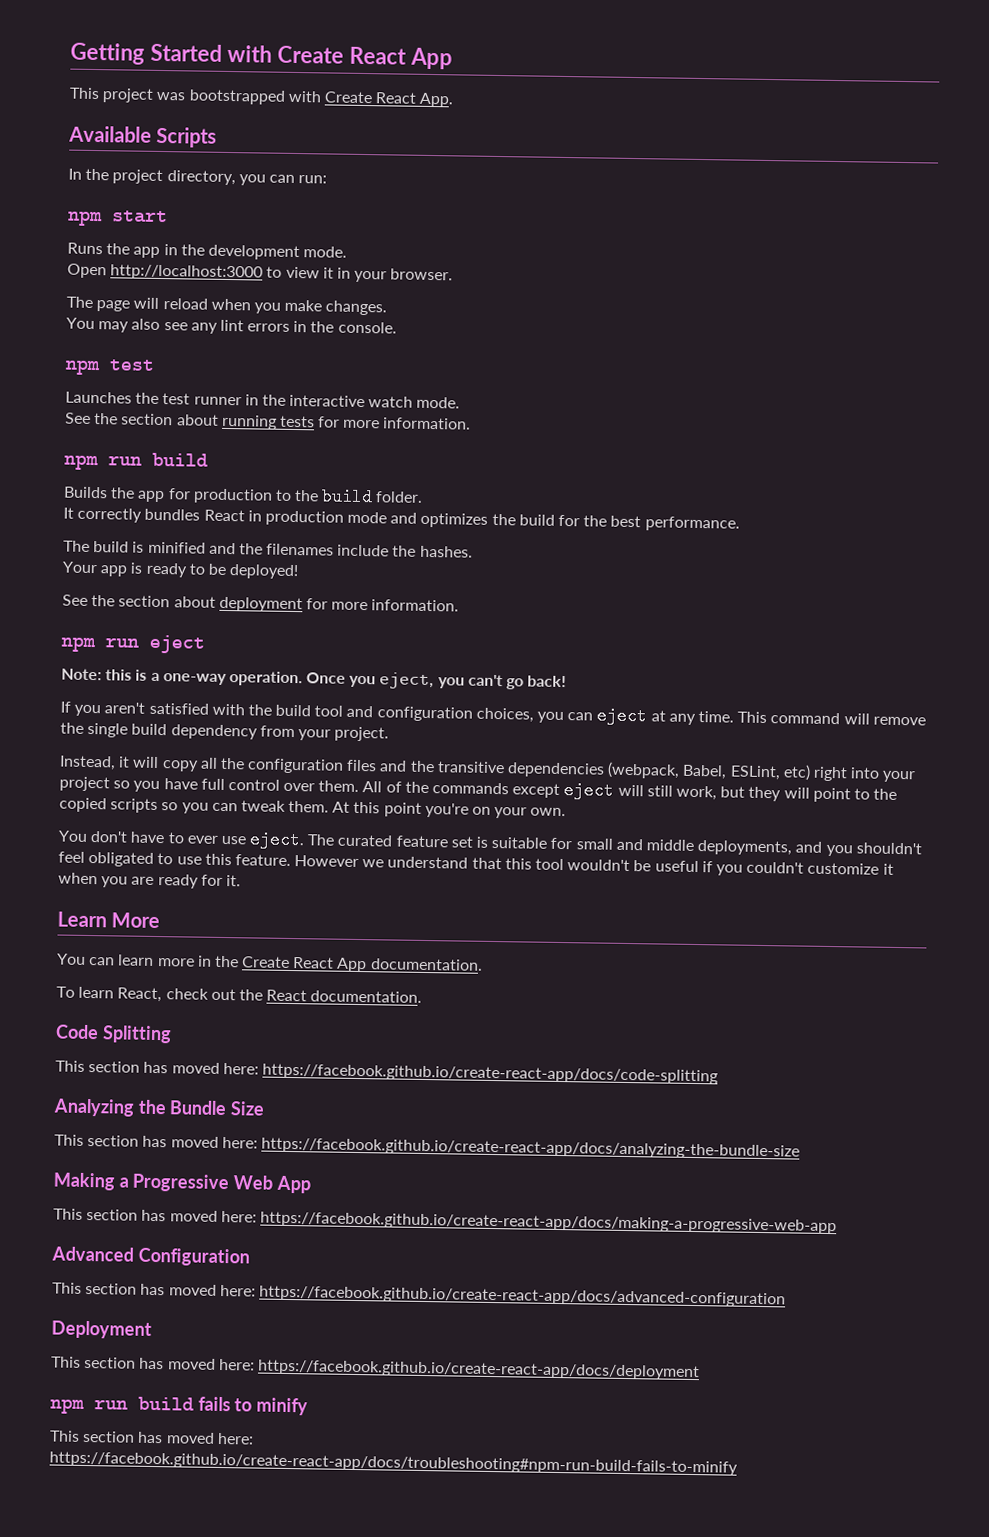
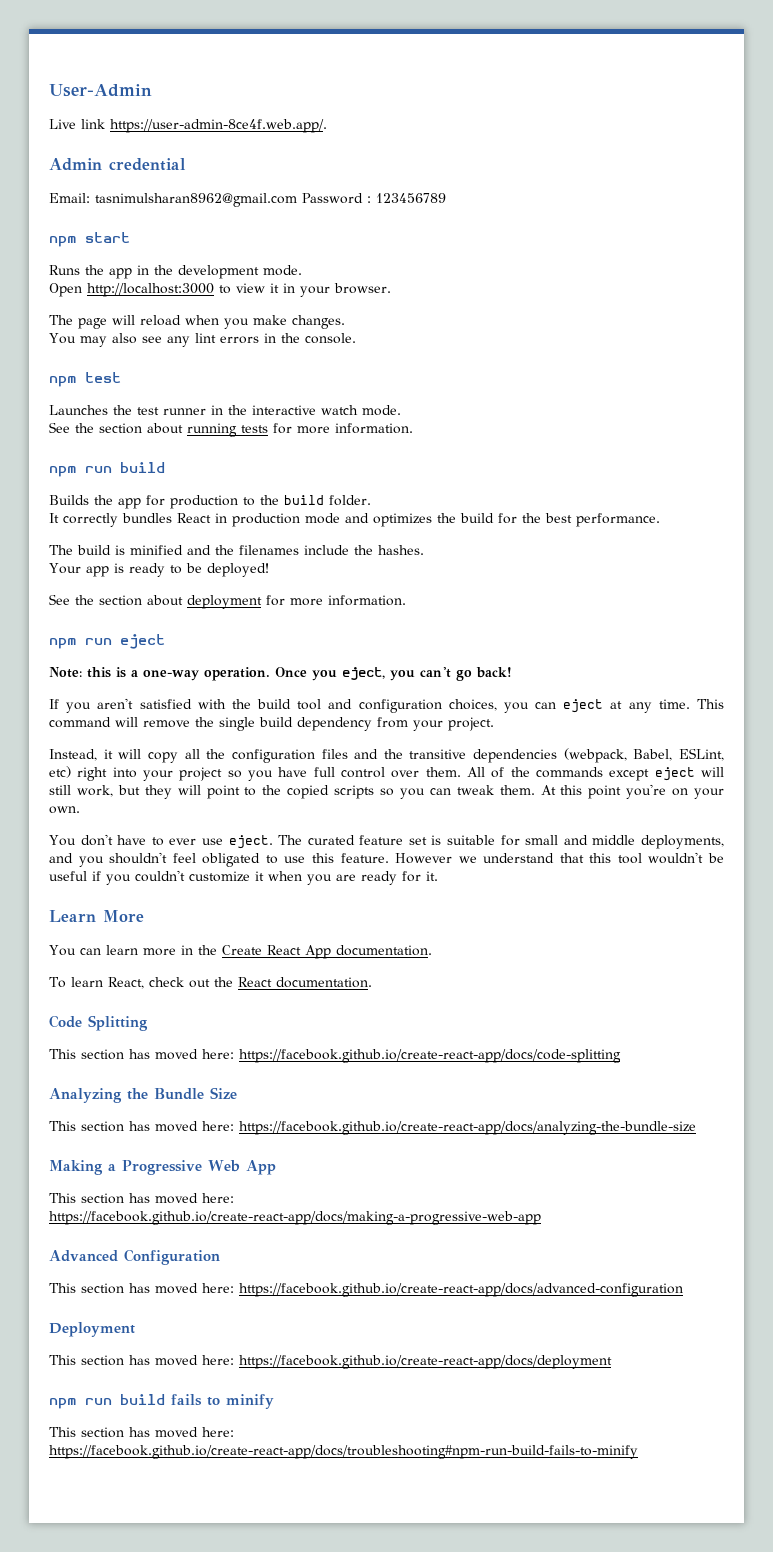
[70,42,453,70] [69,87,455,108] [68,125,218,148] [68,168,328,186] Getting Started with Create React App // This project was bootstrapped with Create React App. // Available Scripts // In the project directory, you can run: -> [49,84,152,97] [49,119,327,133] [49,158,186,171] [49,193,446,207] User-Admin // Live link https://user-admin-8ce4f.web.app/. // Admin credential // Email: tasnimulsharan8962@gmail.com Password : 123456789

